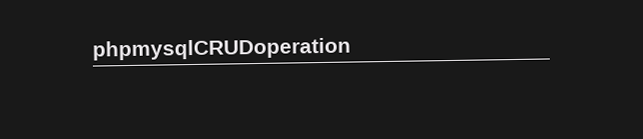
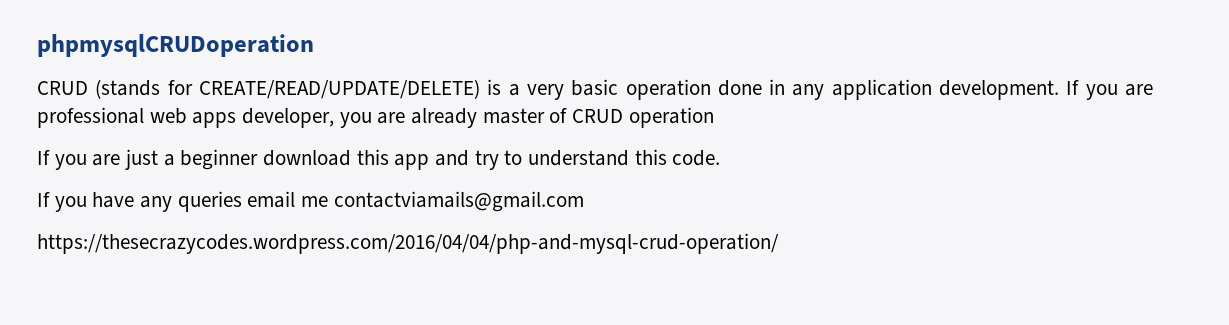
(351, 49) none -> [37,79,1153,100] [37,107,714,128] [37,149,721,170] [37,191,584,212] [37,233,779,254] // CRUD (stands for CREATE/READ/UPDATE/DELETE) is a very basic operation done in any application development. If you are professional web apps developer, you are already master of CRUD operation // If you are just a beginner download this app and try to understand this code. // If you have any queries email me contactviamails@gmail.com // https://thesecrazycodes.wordpress.com/2016/04/04/php-and-mysql-crud-operation/

